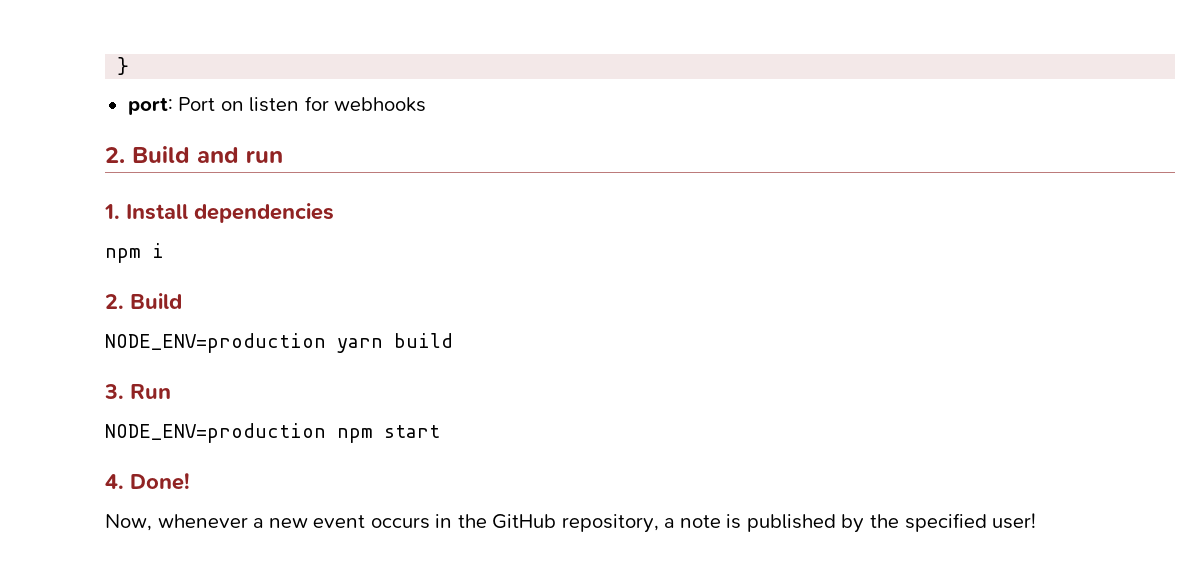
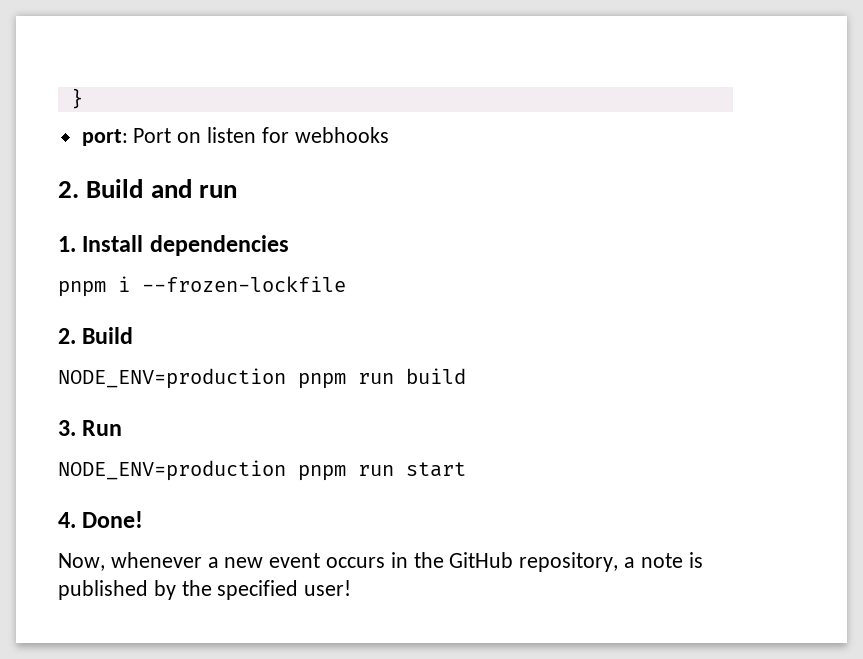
[105,248,141,263] npm -> [58,281,106,297] pnpm
(164, 250) none -> [142,276,346,292] --frozen-lockfile
[337,338,383,353] yarn -> [298,373,394,389] pnpm run
[337,428,373,443] npm -> [298,465,394,481] pnpm run

